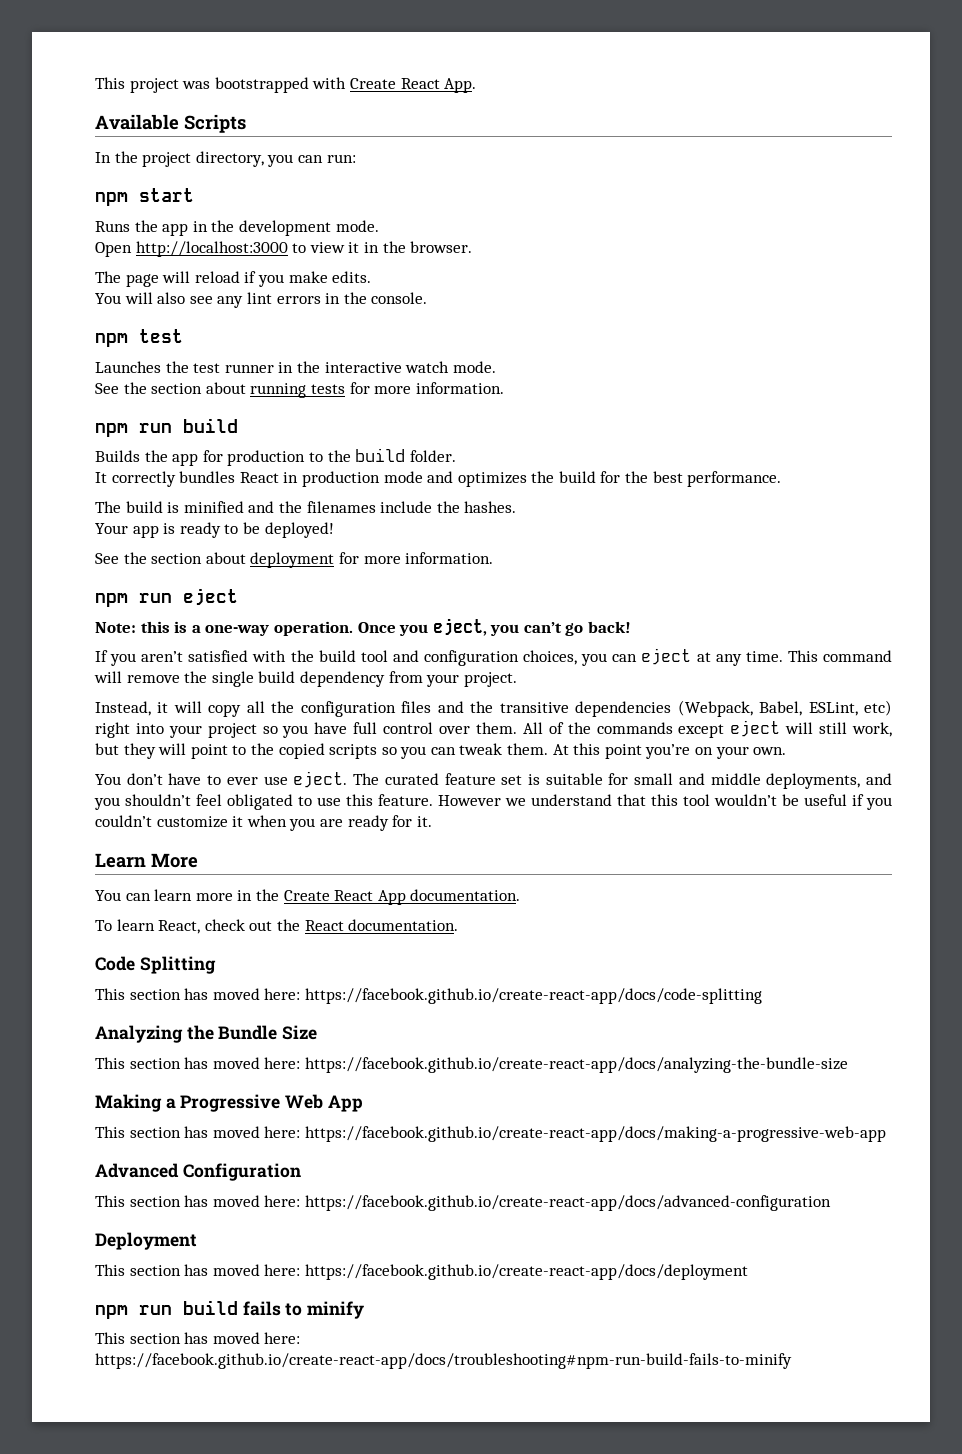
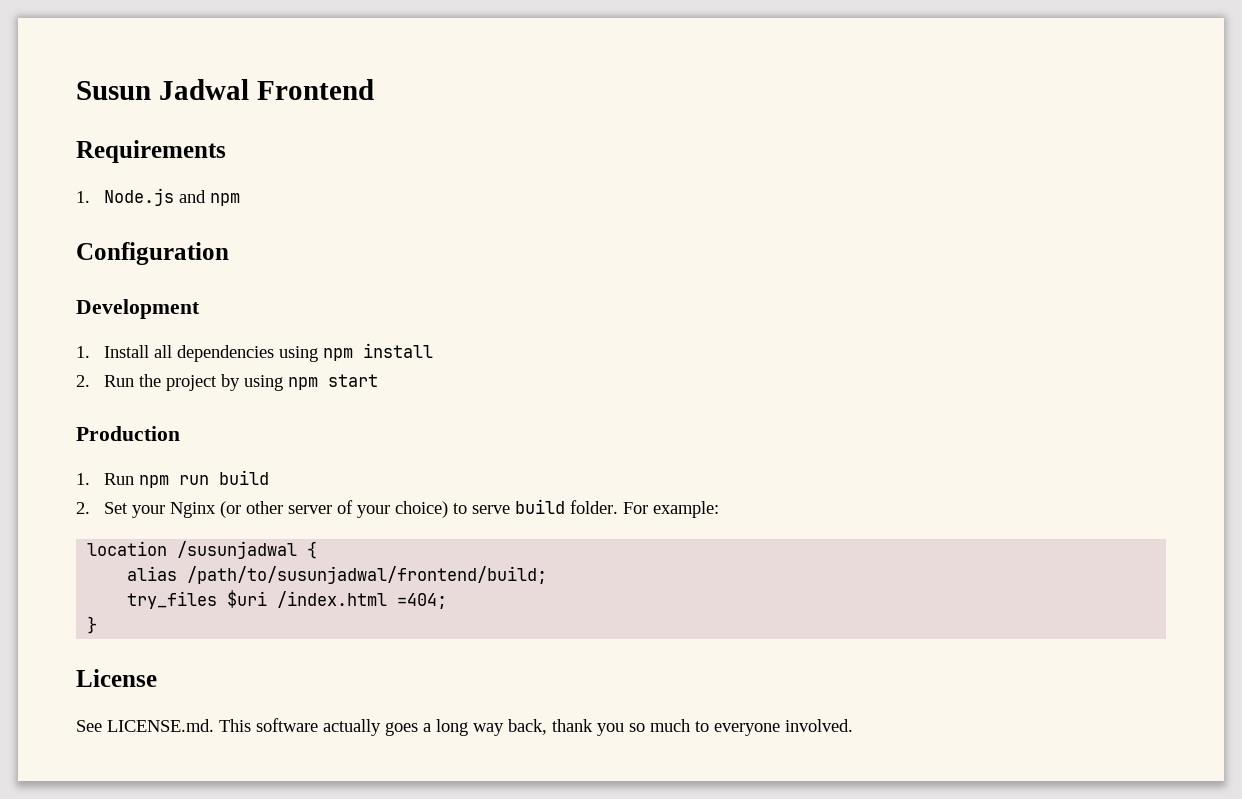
[95,77,477,93] [95,114,246,133] [95,151,356,167] [95,188,194,206] [95,220,379,236] [95,241,473,257] [95,271,372,287] [95,292,428,308] [95,329,183,347] [95,361,496,373] [95,382,504,398] [95,418,238,437] [95,448,456,466] [95,471,782,487] [95,501,517,513] [95,522,334,538] [95,552,494,568] [95,588,238,607] [95,618,632,636] [95,648,892,666] [94,671,517,687] [95,700,892,717] [95,720,893,738] [95,743,787,759] [95,771,892,789] [94,794,892,810] [95,815,432,831] [95,853,198,868] [95,889,521,905] [95,919,459,934] [95,956,216,974] [95,988,762,1004] [95,1025,318,1043] [95,1057,848,1073] [95,1094,363,1112] [95,1126,886,1142] [95,1163,301,1181] [95,1195,831,1211] [95,1232,197,1250] [95,1264,748,1280] [95,1300,365,1319] [95,1332,301,1344] [95,1353,792,1369] This project was bootstrapped with Create React App. // Available Scripts // In the project directory, you can run: // npm start // Runs the app in the development mode. // Open http://localhost:3000 to view it in the browser. // The page will reload if you make edits. // You will also see any lint errors in the console. // npm test // Launches the test runner in the interactive watch mode. // See the section about running tests for more information. // npm run build // Builds the app for production to the build folder. // It correctly bundles React in production mode and optimizes the build for the best performance. // The build is minified and the filenames include the hashes. // Your app is ready to be deployed! // See the section about deployment for more information. // npm run eject // Note: this is a one-way operation. Once you eject, you can’t go back! // If you aren’t satisfied with the build tool and configuration choices, you can eject at any time. This command will remove the single build dependency from your project. // Instead, it will copy all the configuration files and the transitive dependencies (Webpack, Babel, ESLint, etc) right into your project so you have full control over them. All of the commands except eject will still work, but they will point to the copied scripts so you can tweak them. At this point you’re on your own. // You don’t have to ever use eject. The curated feature set is suitable for small and middle deployments, and you shouldn’t feel obligated to use this feature. However we understand that this tool wouldn’t be useful if you couldn’t customize it when you are ready for it. // Learn More // You can learn more in the Create React App documentation. // To learn React, check out the React documentation. // Code Splitting // This section has moved here: https://facebook.github.io/create-react-app/docs/code-splitting // Analyzing the Bundle Size // This section has moved here: https://facebook.github.io/create-react-app/docs/analyzing-the-bundle-size // Making a Progressive Web App // This section has moved here: https://facebook.github.io/create-react-app/docs/making-a-progressive-web-app // Advanced Configuration // This section has moved here: https://facebook.github.io/create-react-app/docs/advanced-configuration // Deployment // This section has moved here: https://facebook.github.io/create-react-app/docs/deployment // npm run build fails to minify // This section has moved here: https://facebook.github.io/create-react-app/docs/troubleshooting#npm-run-build-fails-to-minify -> [76,79,374,100] [76,140,226,163] [76,188,240,206] [76,242,229,265] [76,299,200,319] [76,343,433,362] [76,374,378,391] [76,426,180,441] [76,470,269,488] [76,499,719,518] [87,541,318,559] [127,566,548,584] [127,590,448,609] [87,616,98,634] [76,669,157,687] [76,718,853,736] Susun Jadwal Frontend // Requirements // 1. Node.js and npm // Configuration // Development // 1. Install all dependencies using npm install // 2. Run the project by using npm start // Production // 1. Run npm run build // 2. Set your Nginx (or other server of your choice) to serve build folder. For example: // location /susunjadwal { // alias /path/to/susunjadwal/frontend/build; // try_files $uri /index.html =404; // } // License // See LICENSE.md. This software actually goes a long way back, thank you so much to everyone involved.

